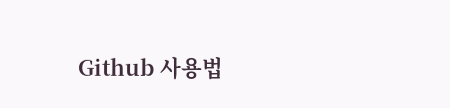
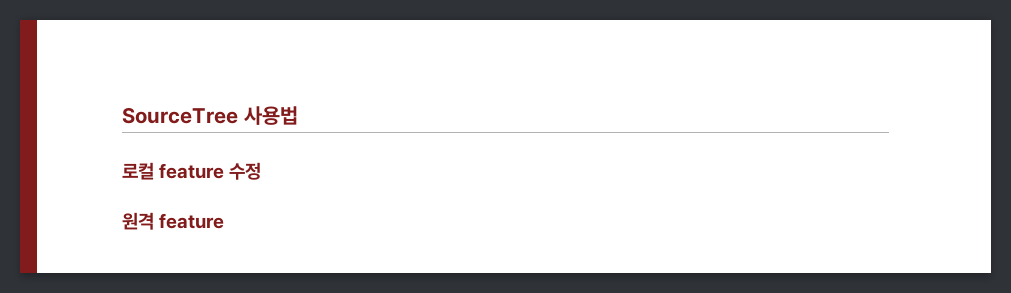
[77,57,154,76] Github -> [122,107,238,124] SourceTree
(223, 68) none -> [122,162,262,180] [122,212,225,230] // 로컬 feature 수정 // 원격 feature

